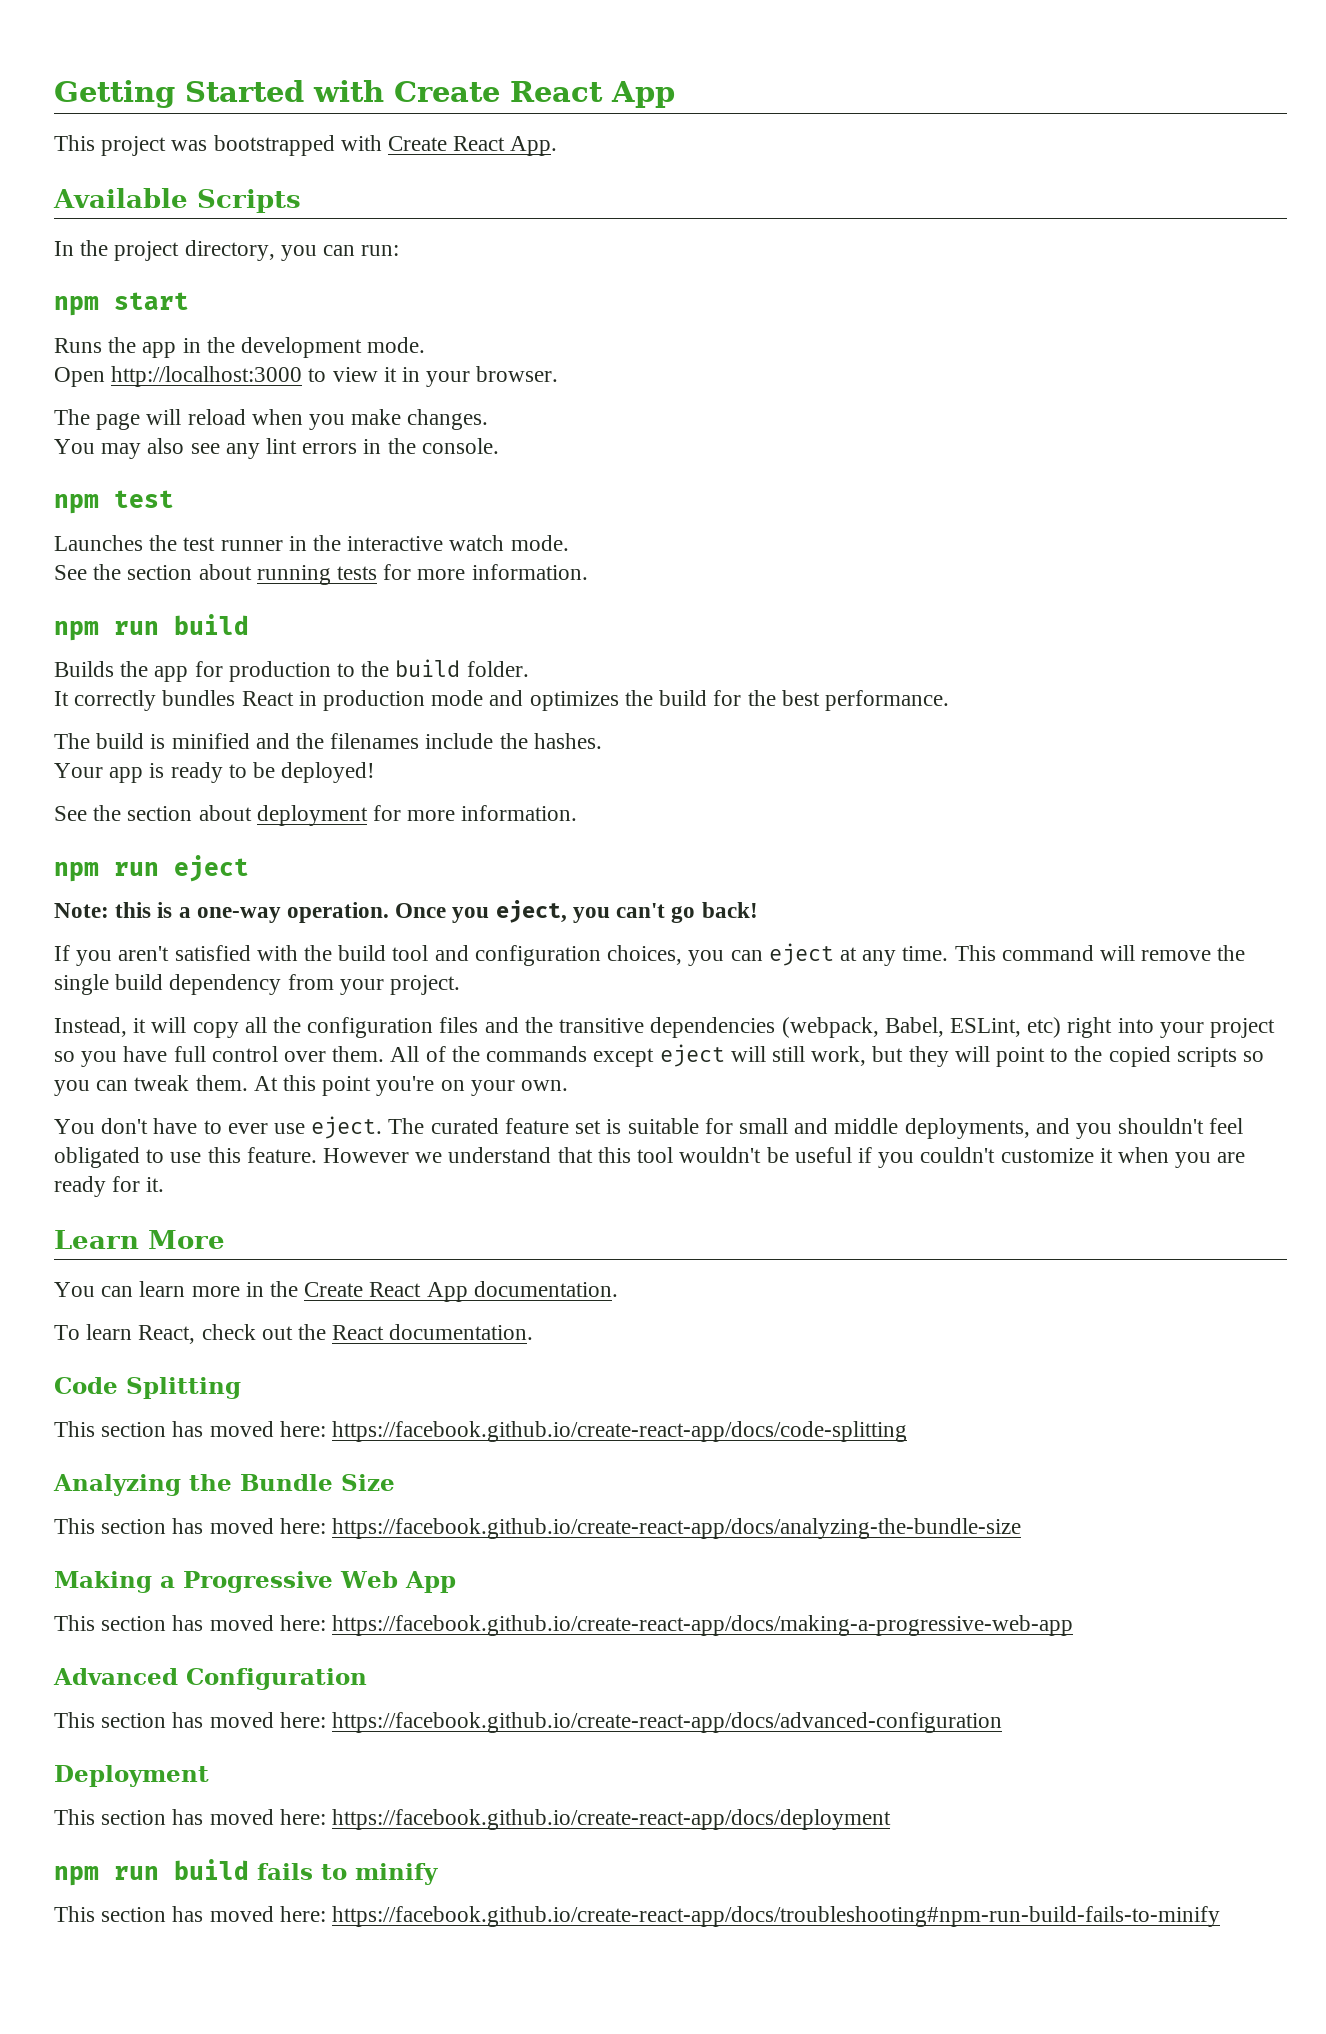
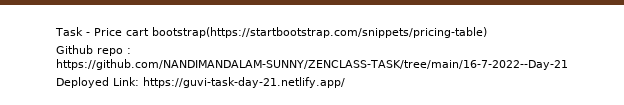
[54,80,675,108] [54,135,558,156] [53,188,301,213] [54,240,400,261] [54,292,189,316] [54,337,426,358] [54,366,559,387] [54,409,489,430] [54,438,499,459] [54,490,174,514] [54,535,569,551] [54,564,588,585] [54,614,249,641] [54,659,529,682] [54,690,949,711] [54,733,602,749] [54,762,376,783] [54,805,578,826] [54,855,249,882] [54,900,758,923] [54,943,1246,966] [54,974,461,995] [54,1017,1275,1038] [54,1044,1265,1067] [54,1075,569,1096] [54,1116,1244,1139] [54,1147,1246,1168] [54,1176,165,1197] [54,1230,225,1249] [54,1281,618,1302] [54,1324,534,1344] [54,1377,241,1399] [54,1421,908,1442] [53,1474,395,1496] [54,1518,1022,1539] [54,1571,456,1593] [54,1615,1074,1636] [53,1668,367,1690] [54,1712,1003,1733] [54,1765,209,1787] [54,1809,892,1830] [54,1859,438,1886] [54,1906,1221,1927] Getting Started with Create React App // This project was bootstrapped with Create React App. // Available Scripts // In the project directory, you can run: // npm start // Runs the app in the development mode. // Open http://localhost:3000 to view it in your browser. // The page will reload when you make changes. // You may also see any lint errors in the console. // npm test // Launches the test runner in the interactive watch mode. // See the section about running tests for more information. // npm run build // Builds the app for production to the build folder. // It correctly bundles React in production mode and optimizes the build for the best performance. // The build is minified and the filenames include the hashes. // Your app is ready to be deployed! // See the section about deployment for more information. // npm run eject // Note: this is a one-way operation. Once you eject, you can't go back! // If you aren't satisfied with the build tool and configuration choices, you can eject at any time. This command will remove the single build dependency from your project. // Instead, it will copy all the configuration files and the transitive dependencies (webpack, Babel, ESLint, etc) right into your project so you have full control over them. All of the commands except eject will still work, but they will point to the copied scripts so you can tweak them. At this point you're on your own. // You don't have to ever use eject. The curated feature set is suitable for small and middle deployments, and you shouldn't feel obligated to use this feature. However we understand that this tool wouldn't be useful if you couldn't customize it when you are ready for it. // Learn More // You can learn more in the Create React App documentation. // To learn React, check out the React documentation. // Code Splitting // This section has moved here: https://facebook.github.io/create-react-app/docs/code-splitting // Analyzing the Bundle Size // This section has moved here: https://facebook.github.io/create-react-app/docs/analyzing-the-bundle-size // Making a Progressive Web App // This section has moved here: https://facebook.github.io/create-react-app/docs/making-a-progressive-web-app // Advanced Configuration // This section has moved here: https://facebook.github.io/create-react-app/docs/advanced-configuration // Deployment // This section has moved here: https://facebook.github.io/create-react-app/docs/deployment // npm run build fails to minify // This section has moved here: https://facebook.github.io/create-react-app/docs/troubleshooting#npm-run-build-fails-to-minify -> [55,27,487,38] [56,45,131,56] [56,59,568,70] [56,77,345,88] Task - Price cart bootstrap(https://startbootstrap.com/snippets/pricing-table) // Github repo : https://github.com/NANDIMANDALAM-SUNNY/ZENCLASS-TASK/tree/main/16-7-2022--Day-21 // Deployed Link: https://guvi-task-day-21.netlify.app/

